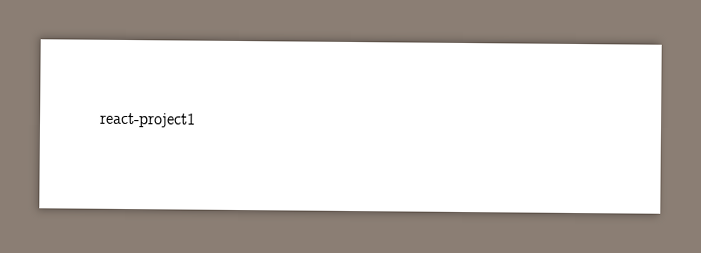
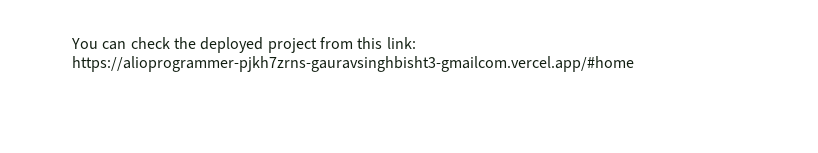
[99,112,196,128] react-project1 -> [71,37,416,53] [72,56,634,72] You can check the deployed project from this link: https://alioprogrammer-pjkh7zrns-gauravsinghbisht3-gmailcom.vercel.app/#home

